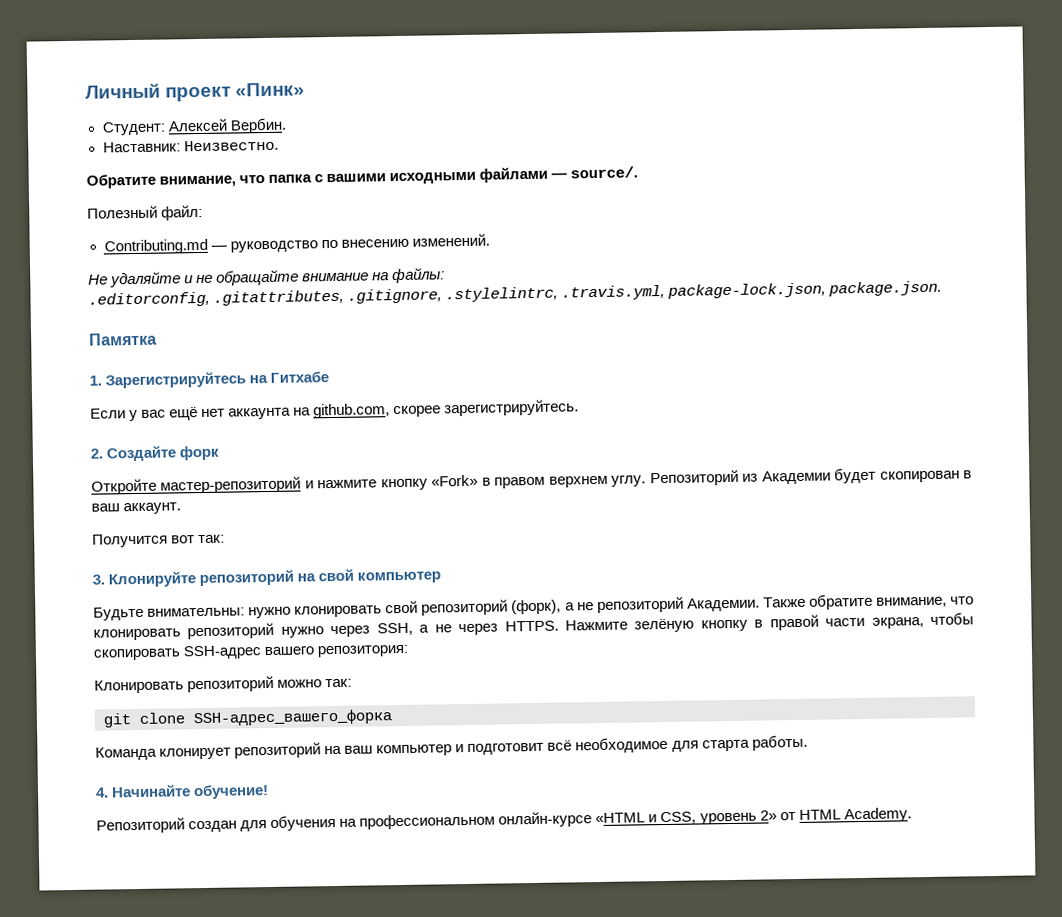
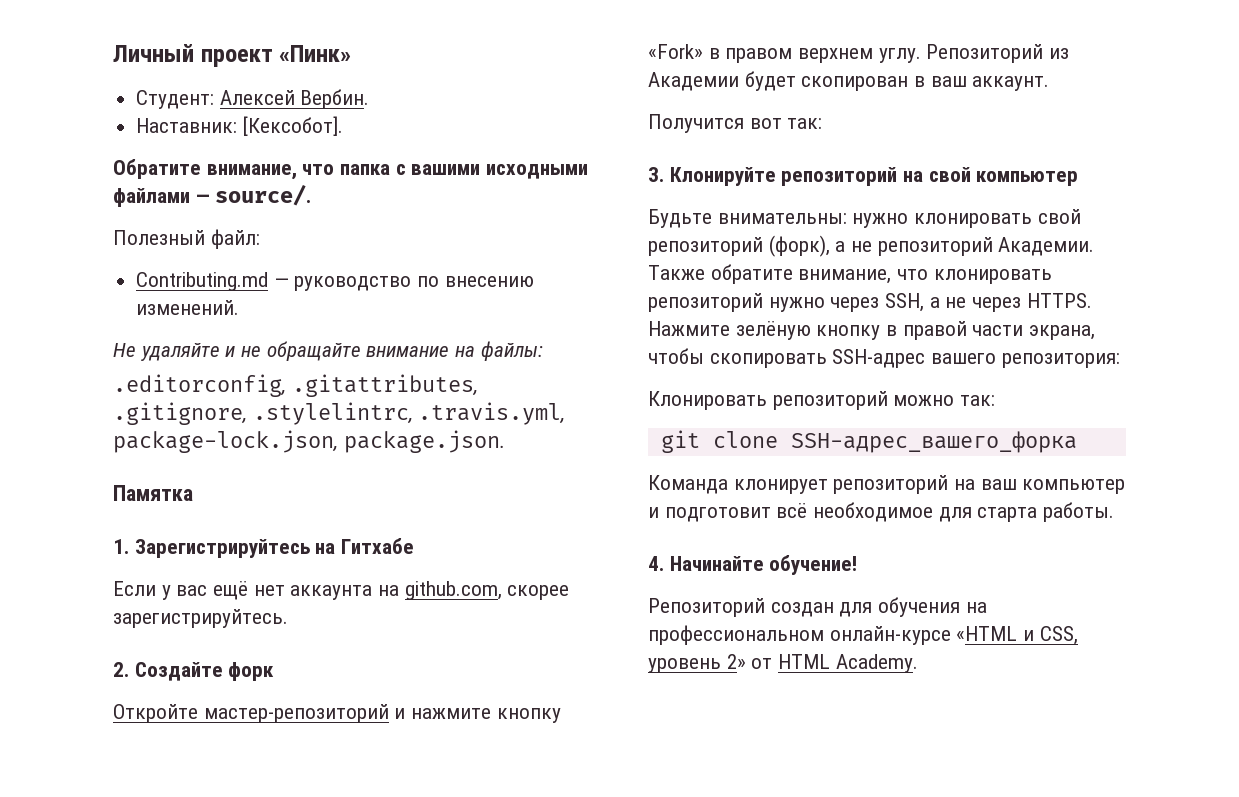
[183,139,279,152] Неизвестно. -> [242,116,343,136] [Кексобот].

